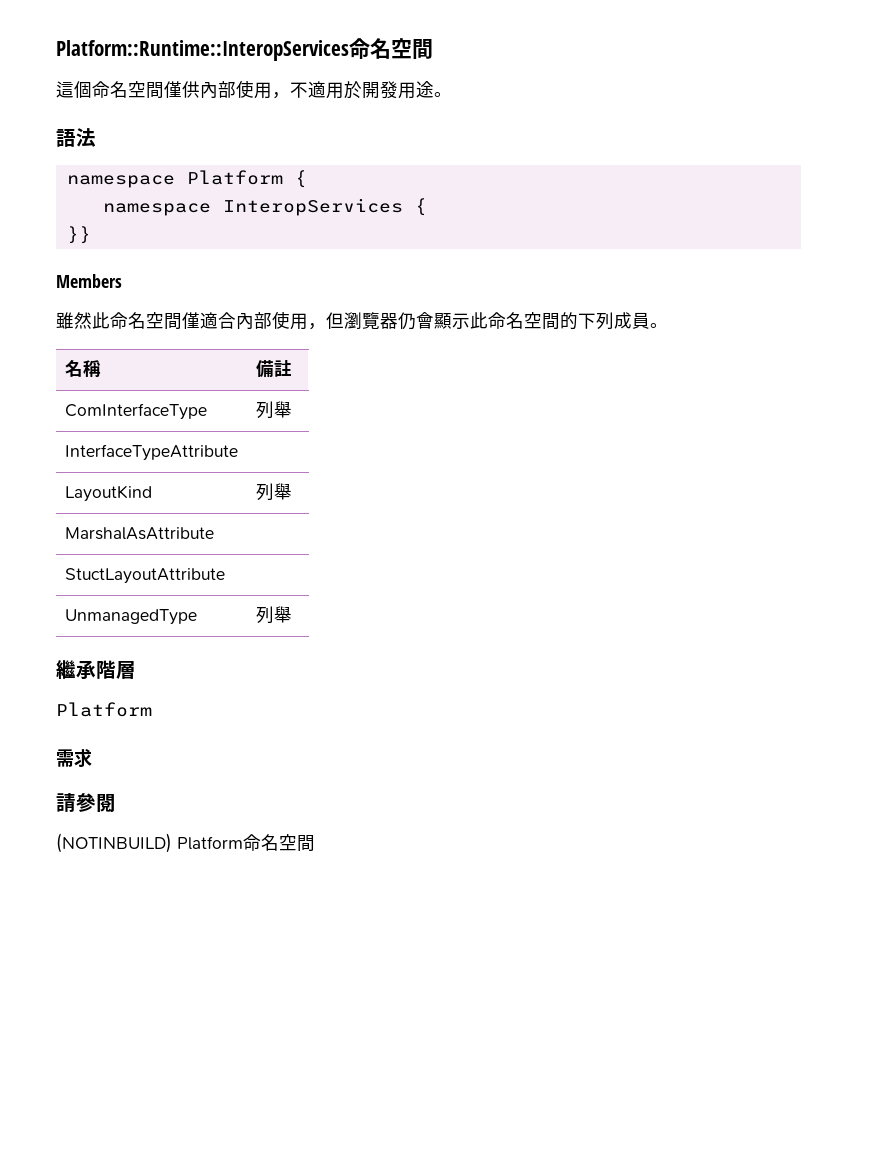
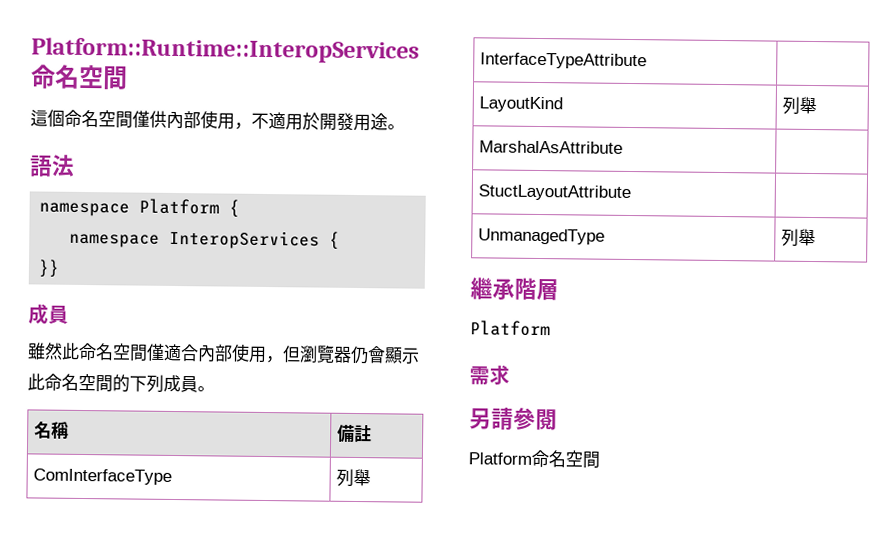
[56,274,122,288] Members -> [28,303,69,325] 成員
(92, 758) none -> [469,408,492,430] 另
[56,833,172,853] (NOTINBUILD) -> (558, 419) none

